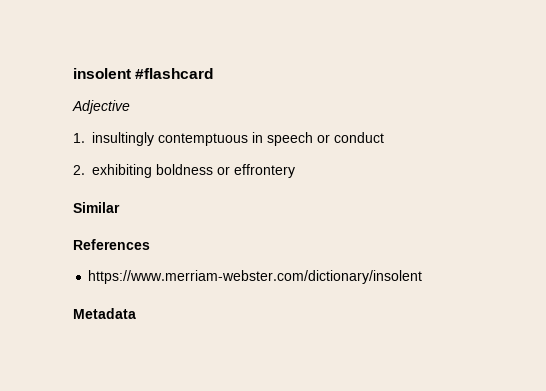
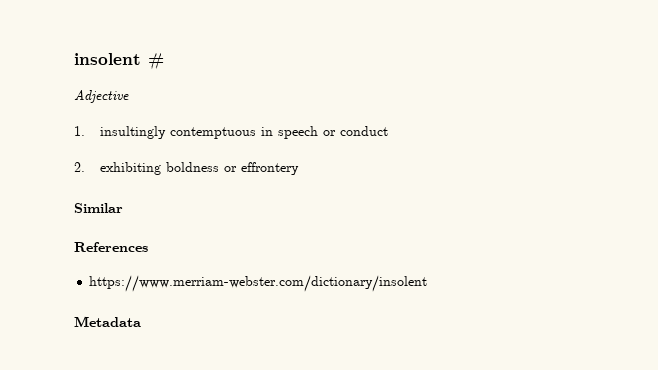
[135,68,214,79] #flashcard -> [148,53,164,70] #

